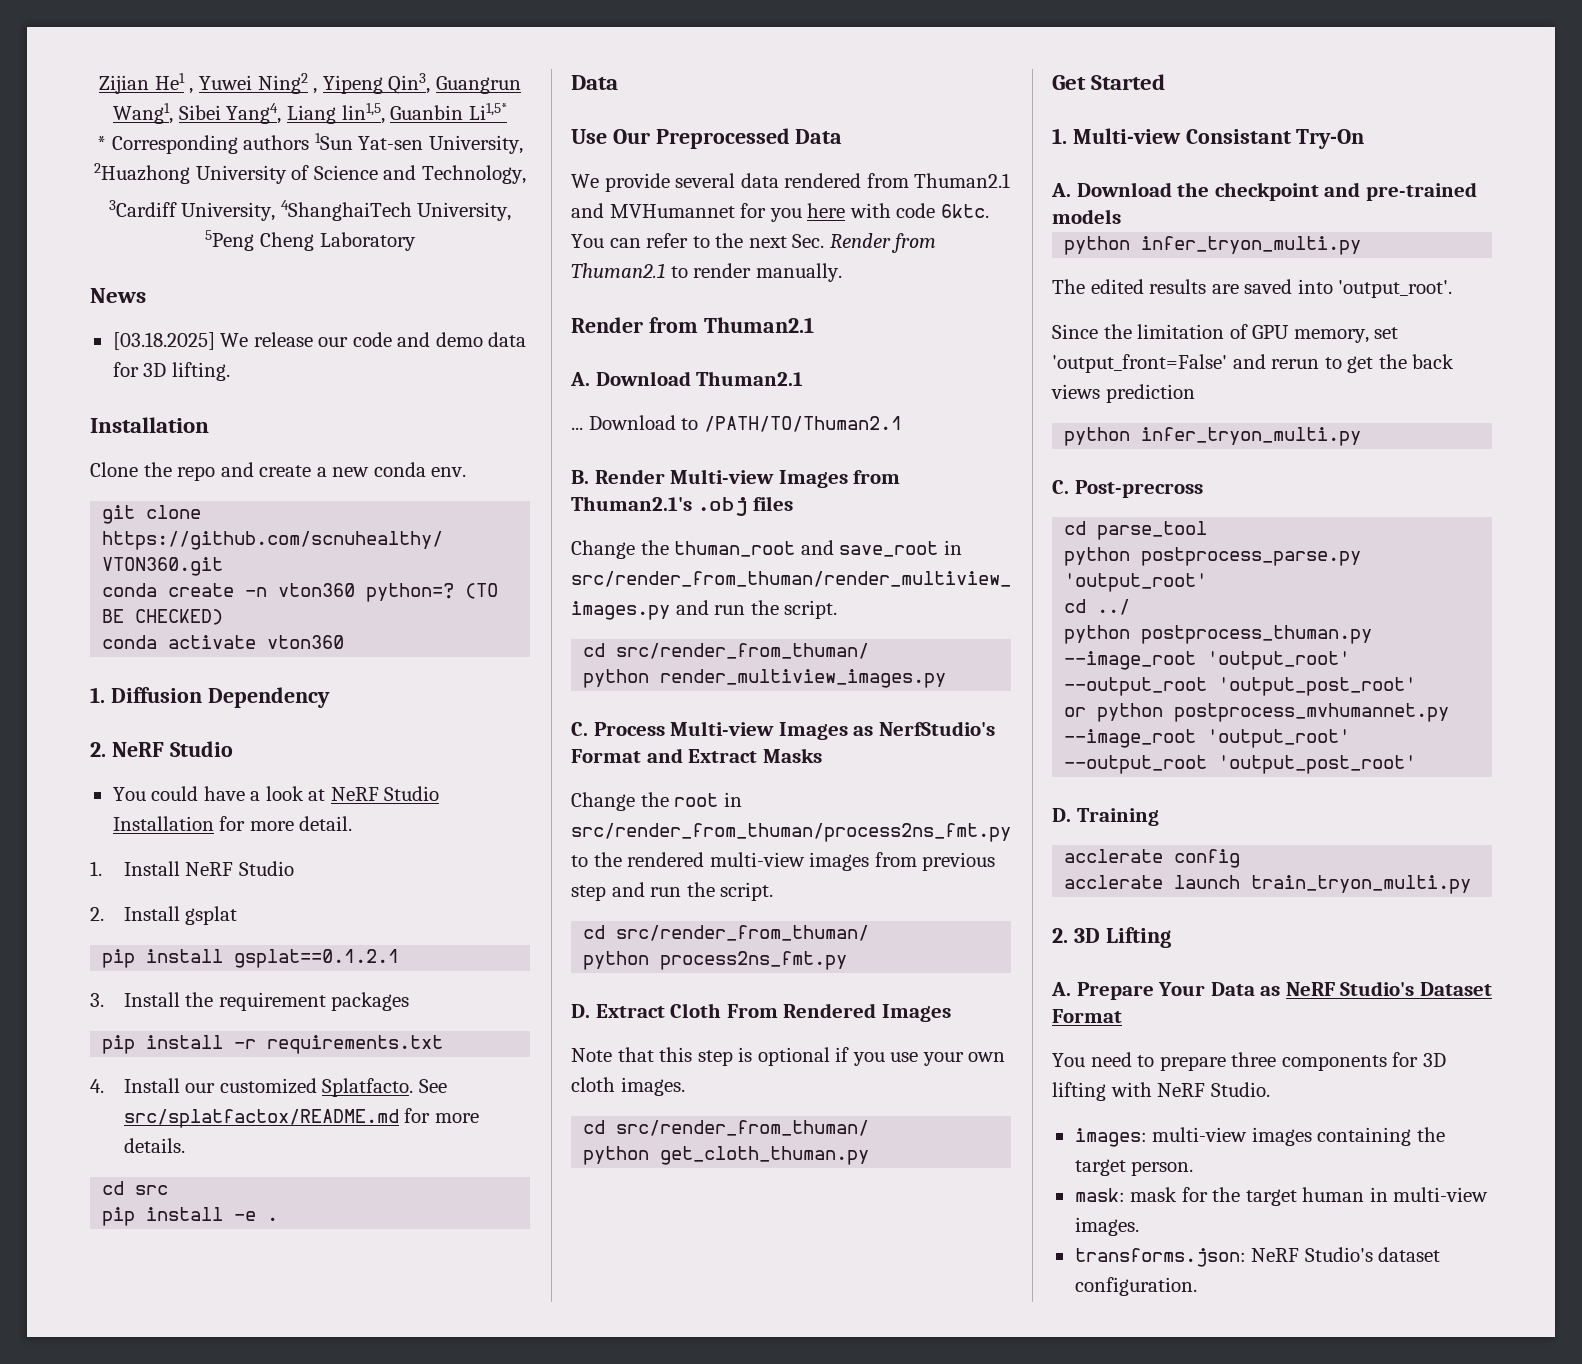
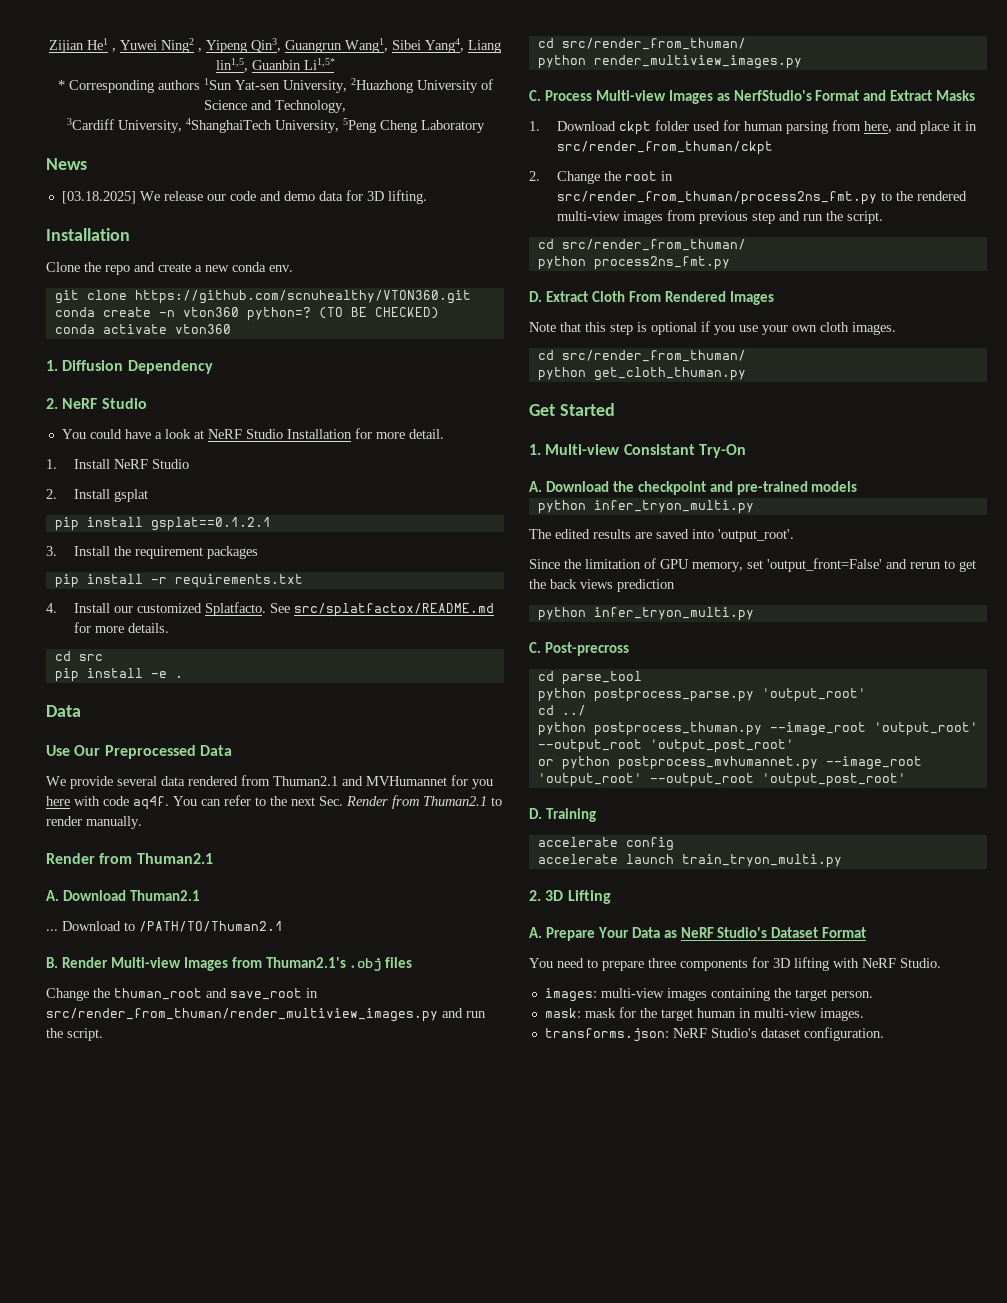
[940,204,989,218] 6ktc. -> [133,796,169,810] aq4f.
(822, 755) none -> [529,120,977,135] [556,141,773,155] [529,171,540,181] 1. Download ckpt folder used for human parsing from here, and place it in src/render_from_thuman/ckpt // 2.
[1064,849,1164,863] acclerate -> [537,837,618,847] accelerate
[1064,875,1164,889] acclerate -> [537,854,618,864] accelerate

